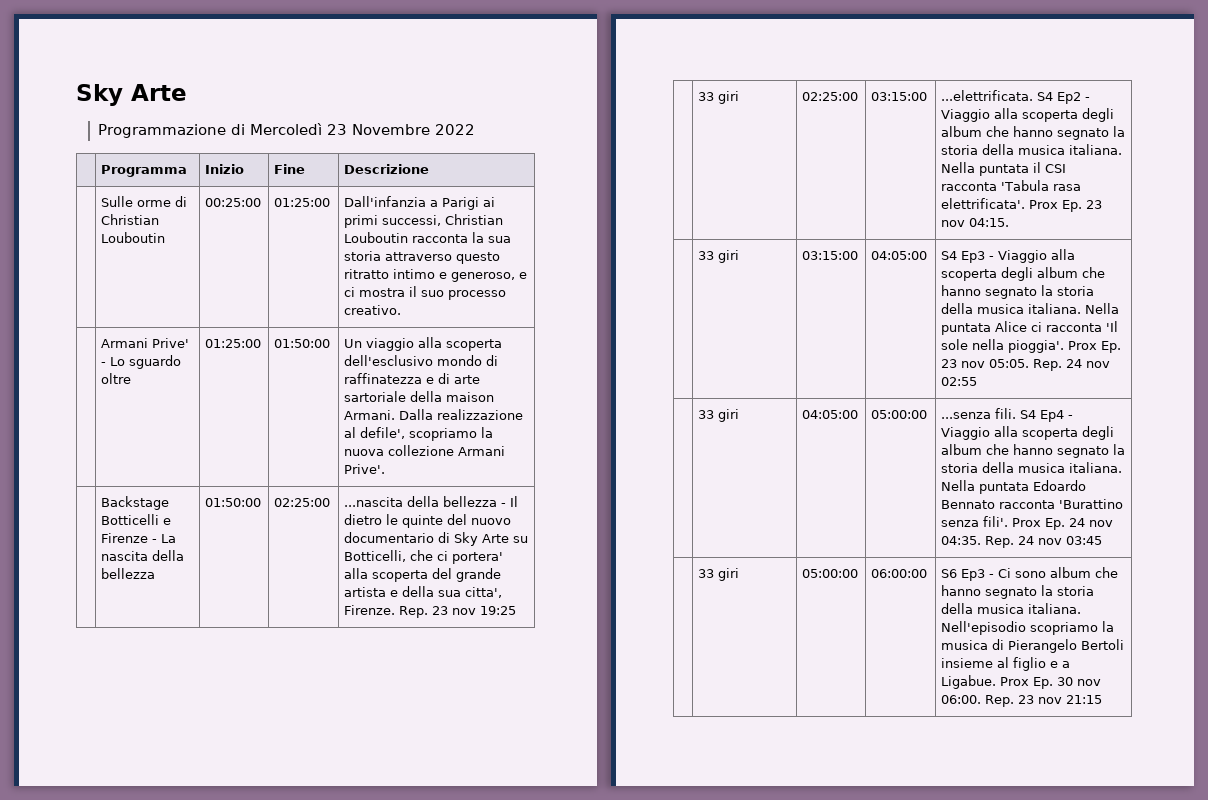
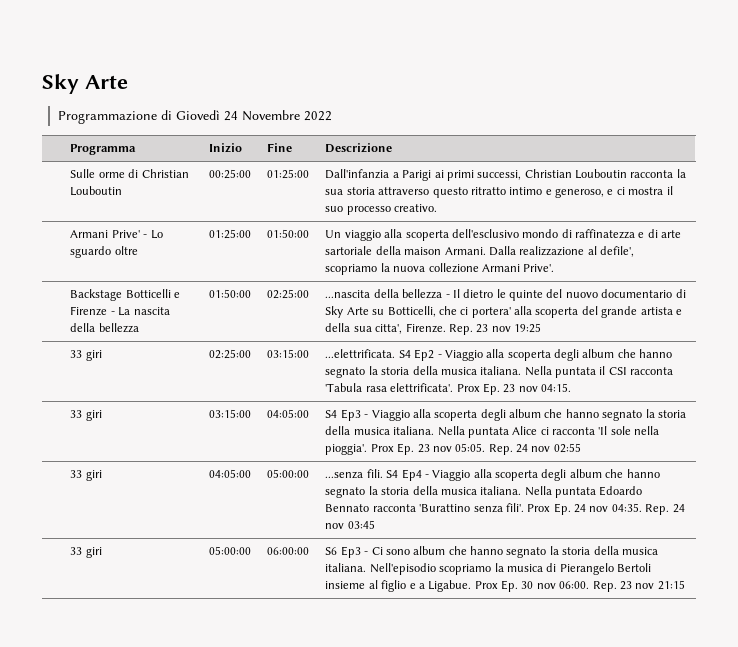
[249,123,347,135] Mercoledì 23 -> [176,110,239,121] Giovedì 24

